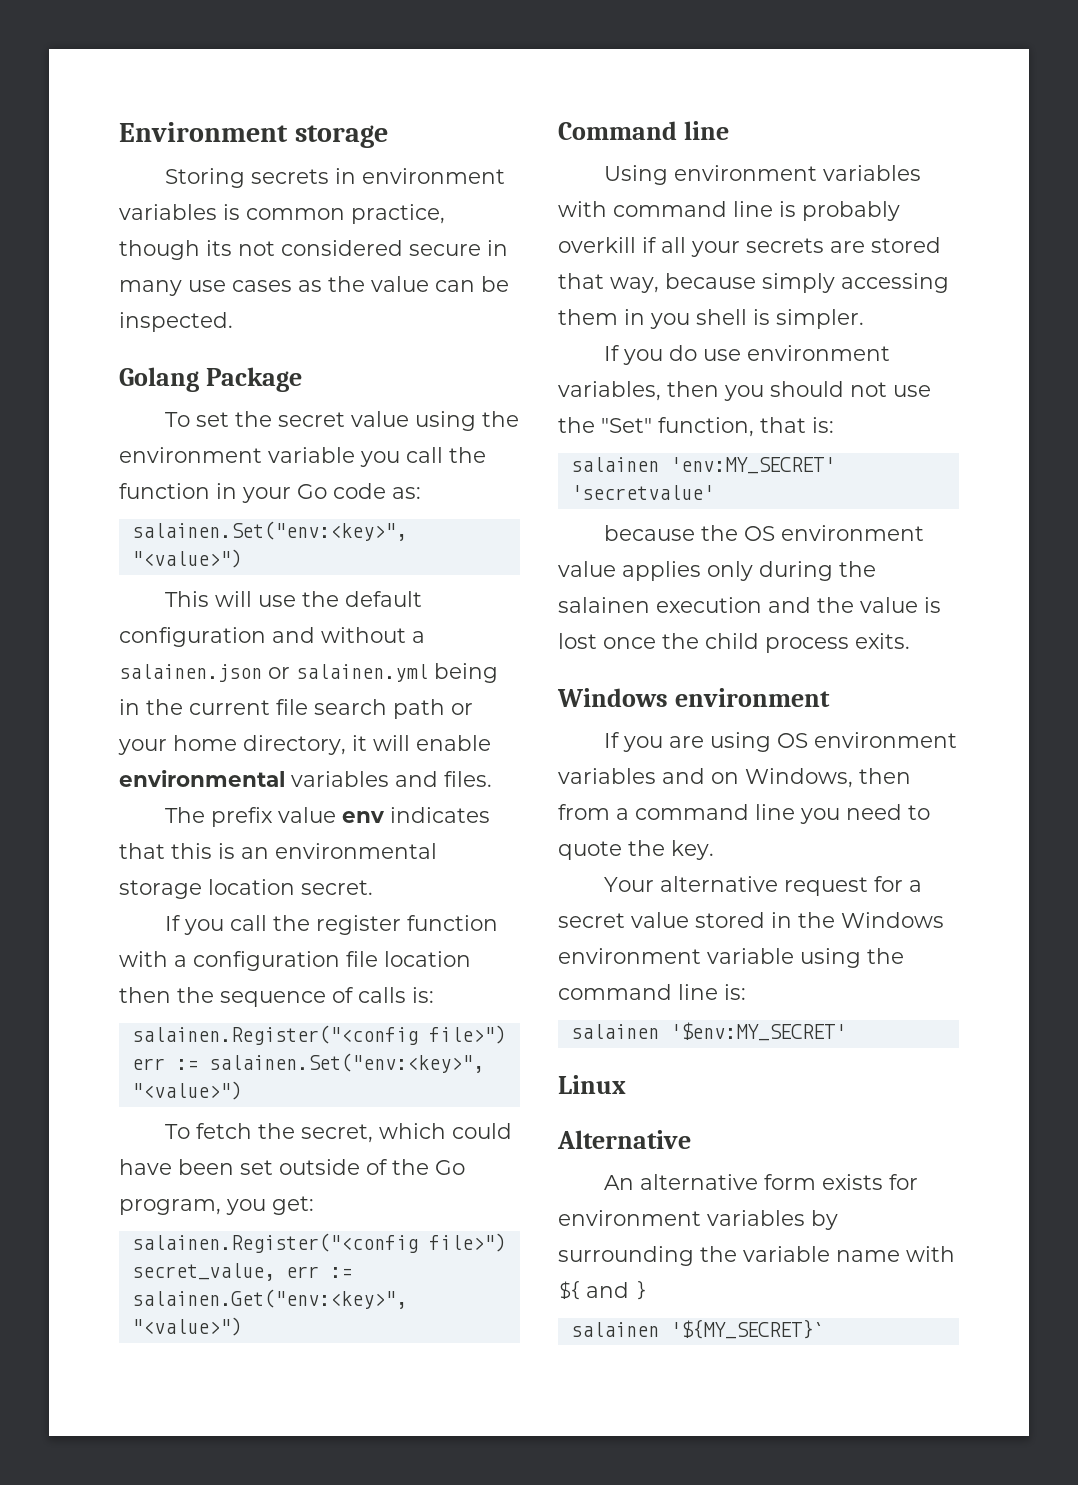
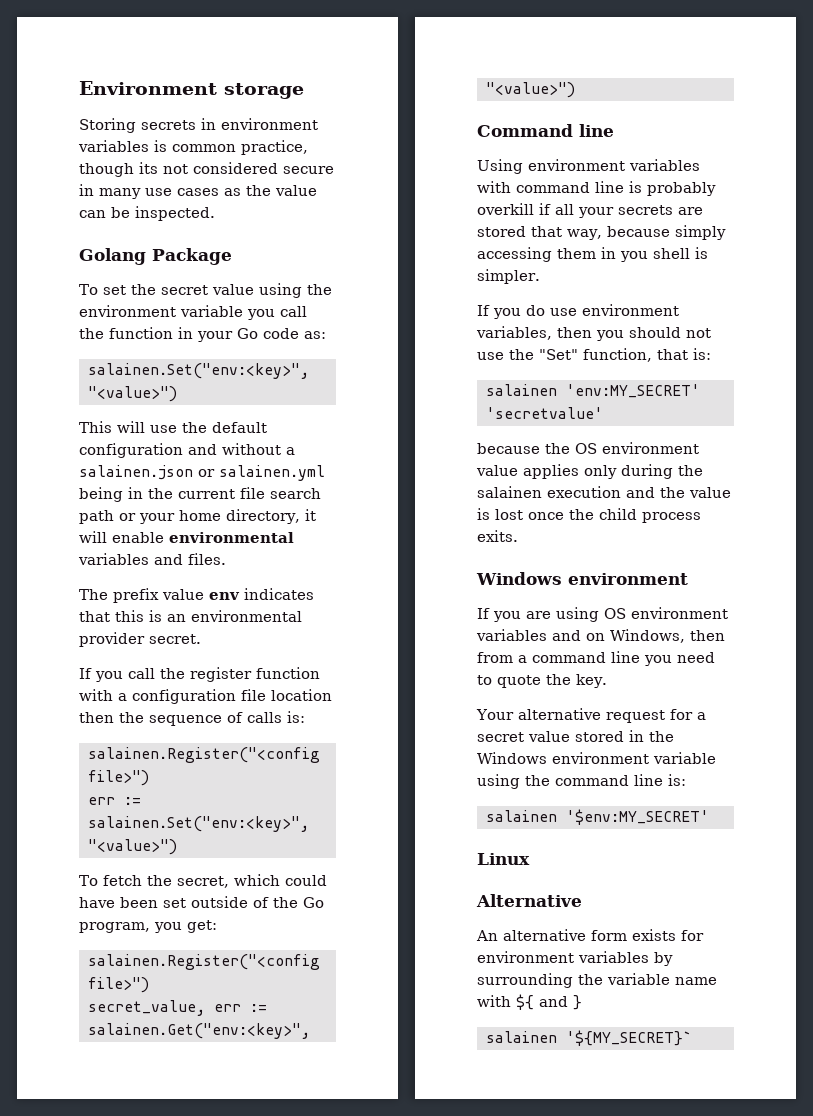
[119,879,295,899] storage location -> [79,632,145,647] provider

